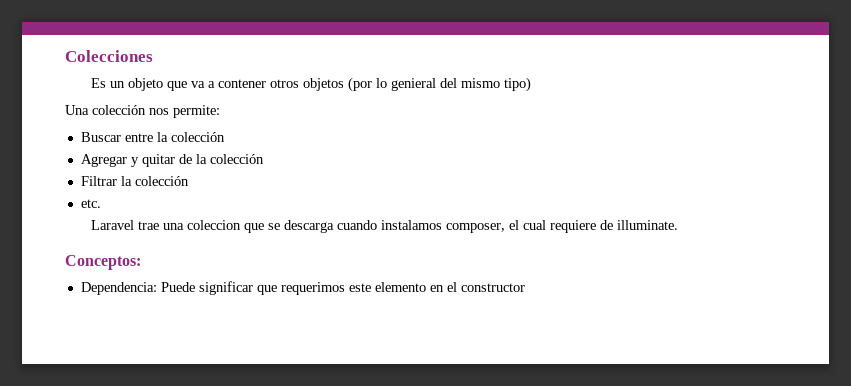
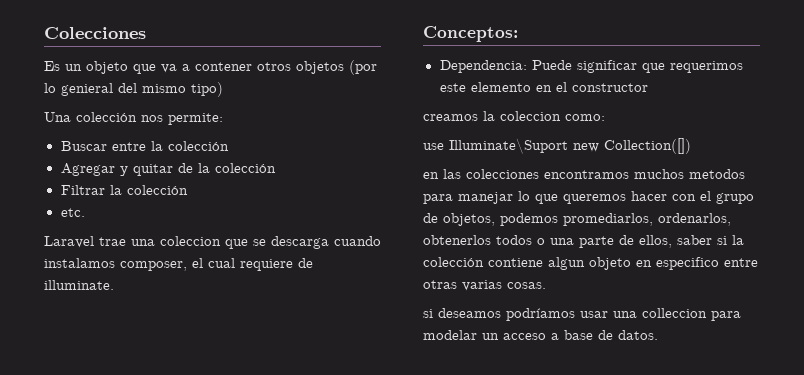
(525, 287) none -> [423,111,605,121] [423,138,691,154] [423,169,745,179] [423,191,754,204] [423,213,731,226] [423,235,744,248] [423,257,758,270] [423,280,546,291] [423,308,741,321] [423,330,658,340] // creamos la coleccion como: // use Illuminate\Suport new Collection([]) // en las colecciones encontramos muchos metodos para manejar lo que queremos hacer con el grupo de objetos, podemos promediarlos, ordenarlos, obtenerlos todos o una parte de ellos, saber si la colección contiene algun objeto en especifico entre otras varias cosas. // si deseamos podríamos usar una colleccion para modelar un acceso a base de datos.

